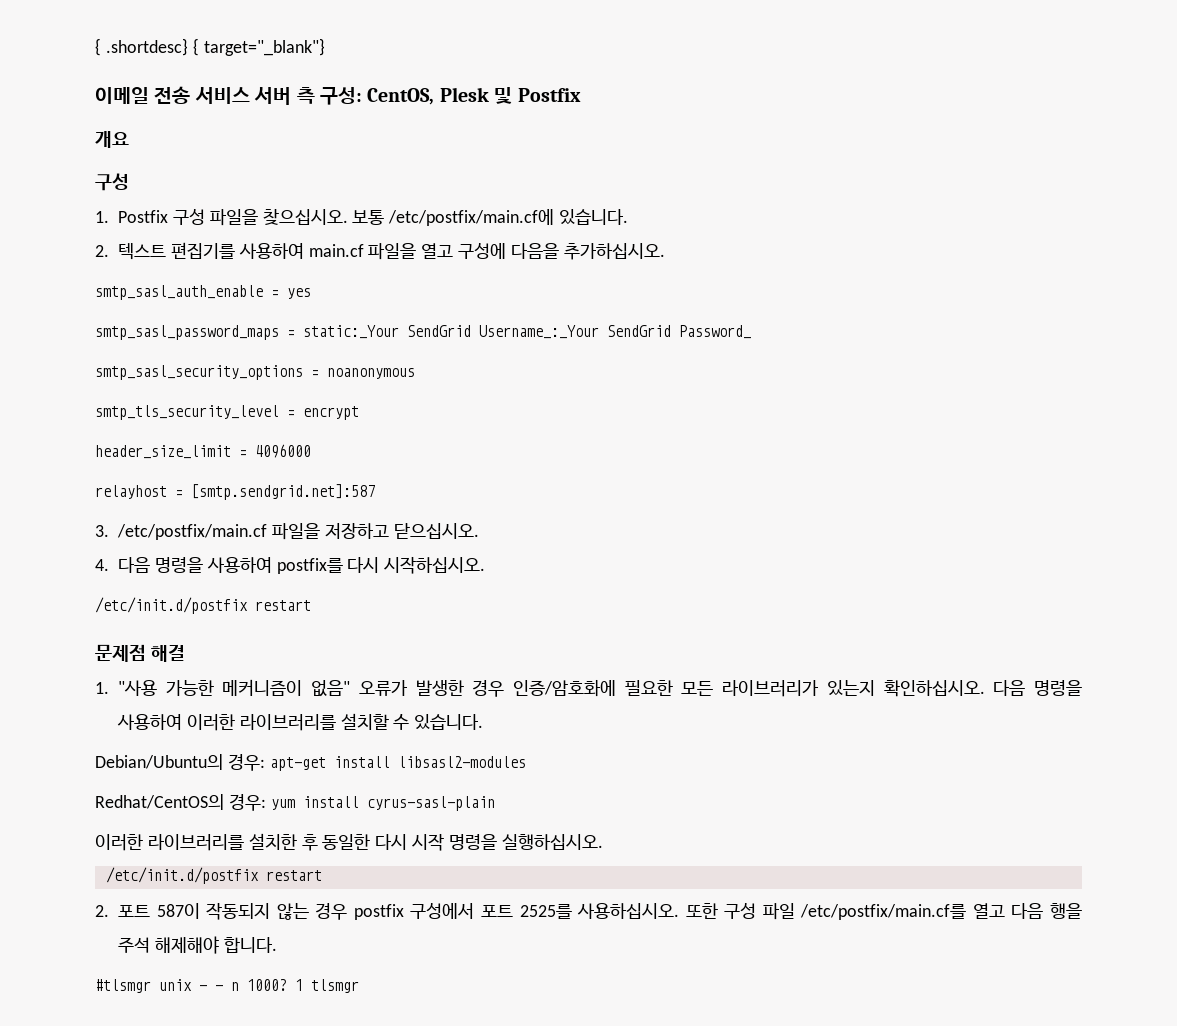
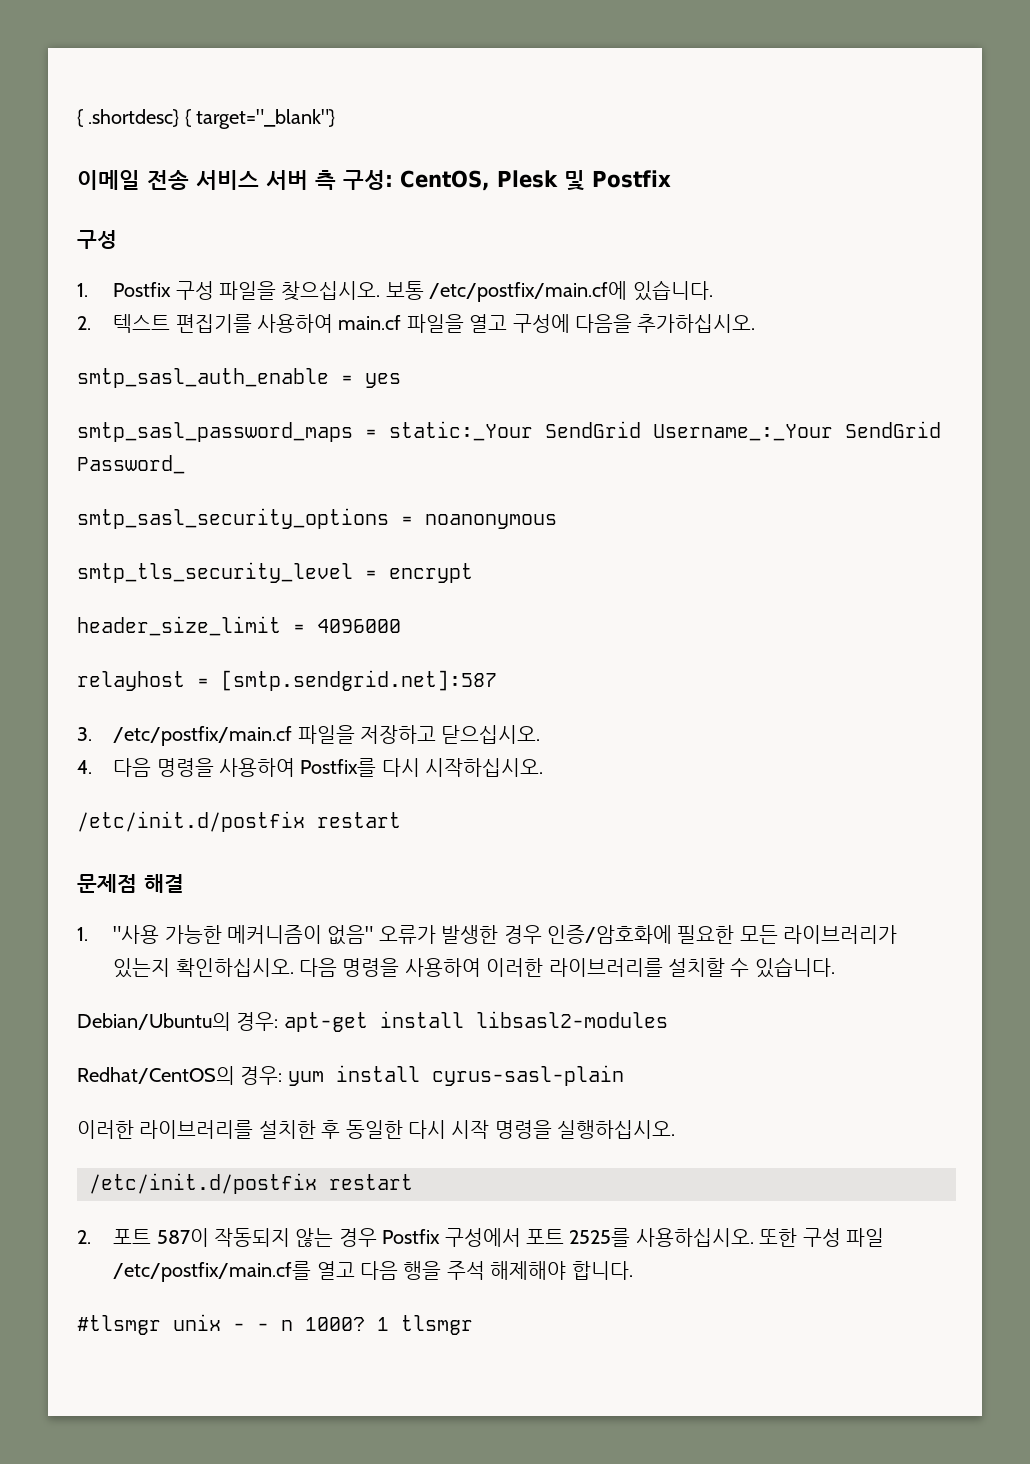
[95,131,129,148] // 개요 -> (671, 179) none
[276,558,343,574] postfix를 -> [300,758,377,777] Postfix를
[353,904,404,920] postfix -> [382,1229,441,1244] Postfix

